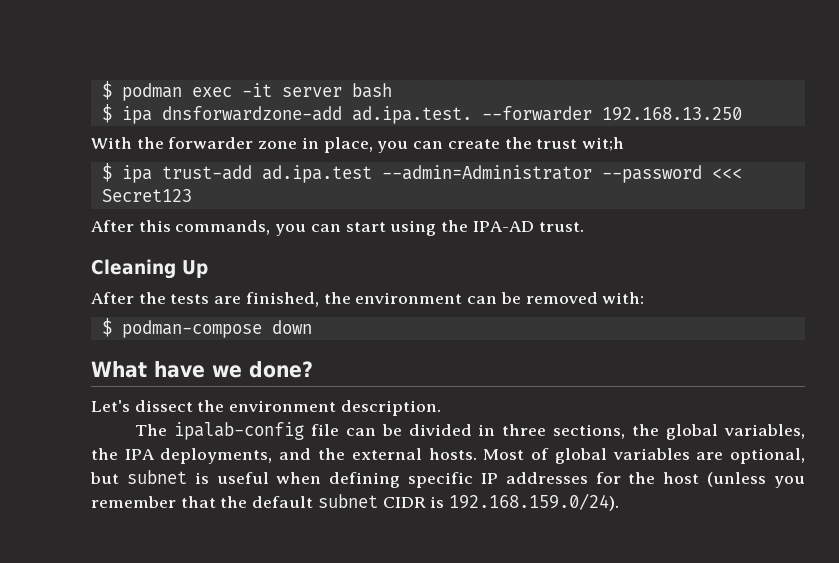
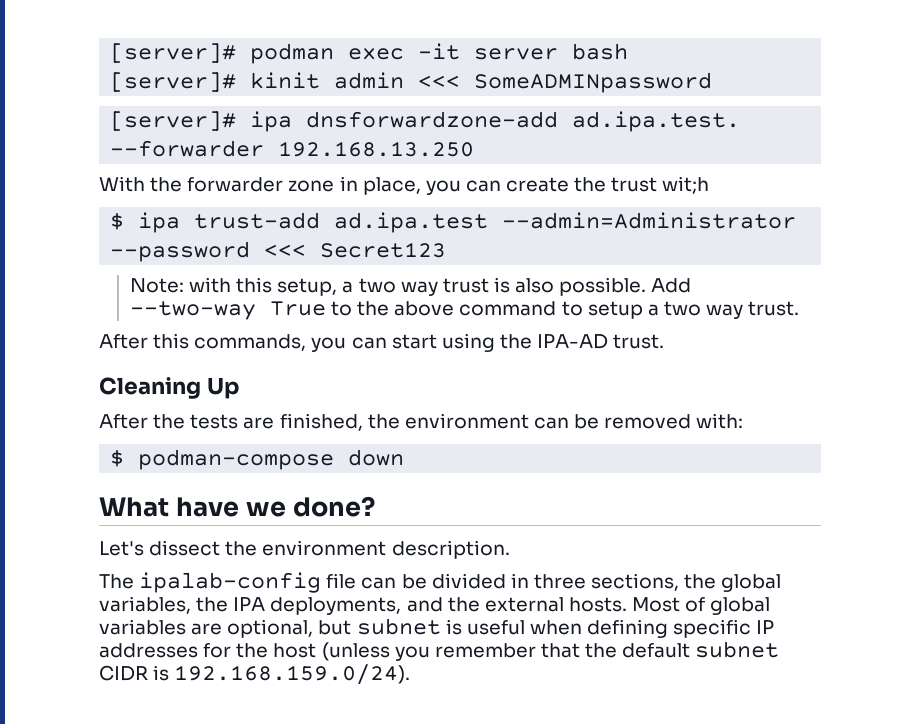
[101,81,112,100] $ -> [110,43,237,63] [server]#
[101,104,112,123] $ -> [110,72,713,93] [110,111,237,131] [server]# kinit admin <<< SomeADMINpassword // [server]#
(192, 195) none -> [129,277,692,296] [129,301,800,320] // Note: with this setup, a two way trust is also possible. Add --two-way True to the above command to setup a two way trust.

